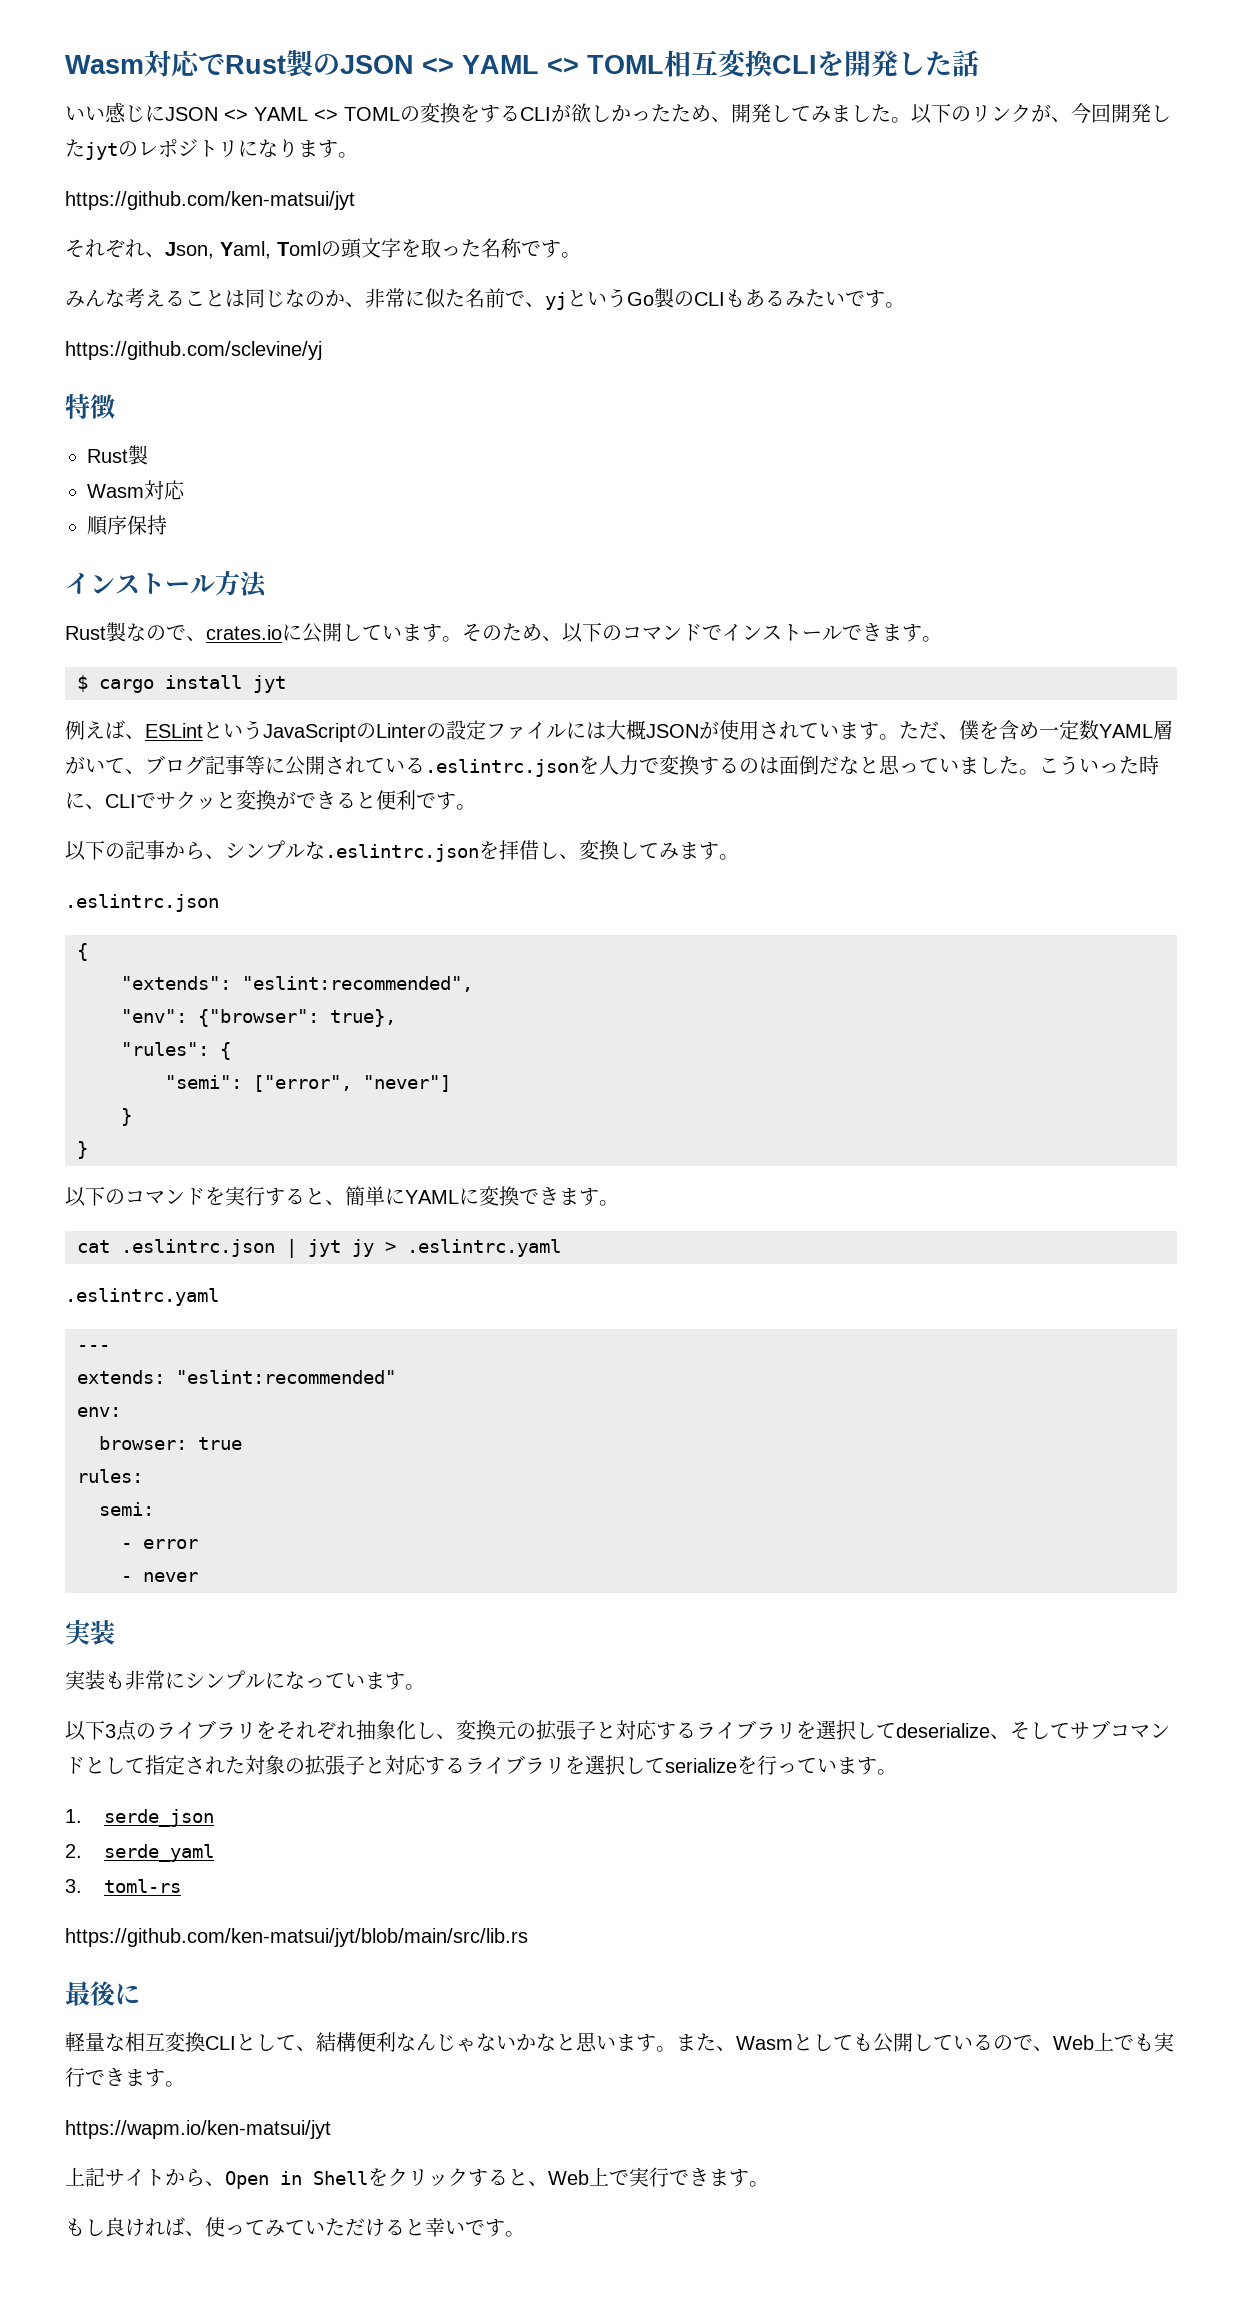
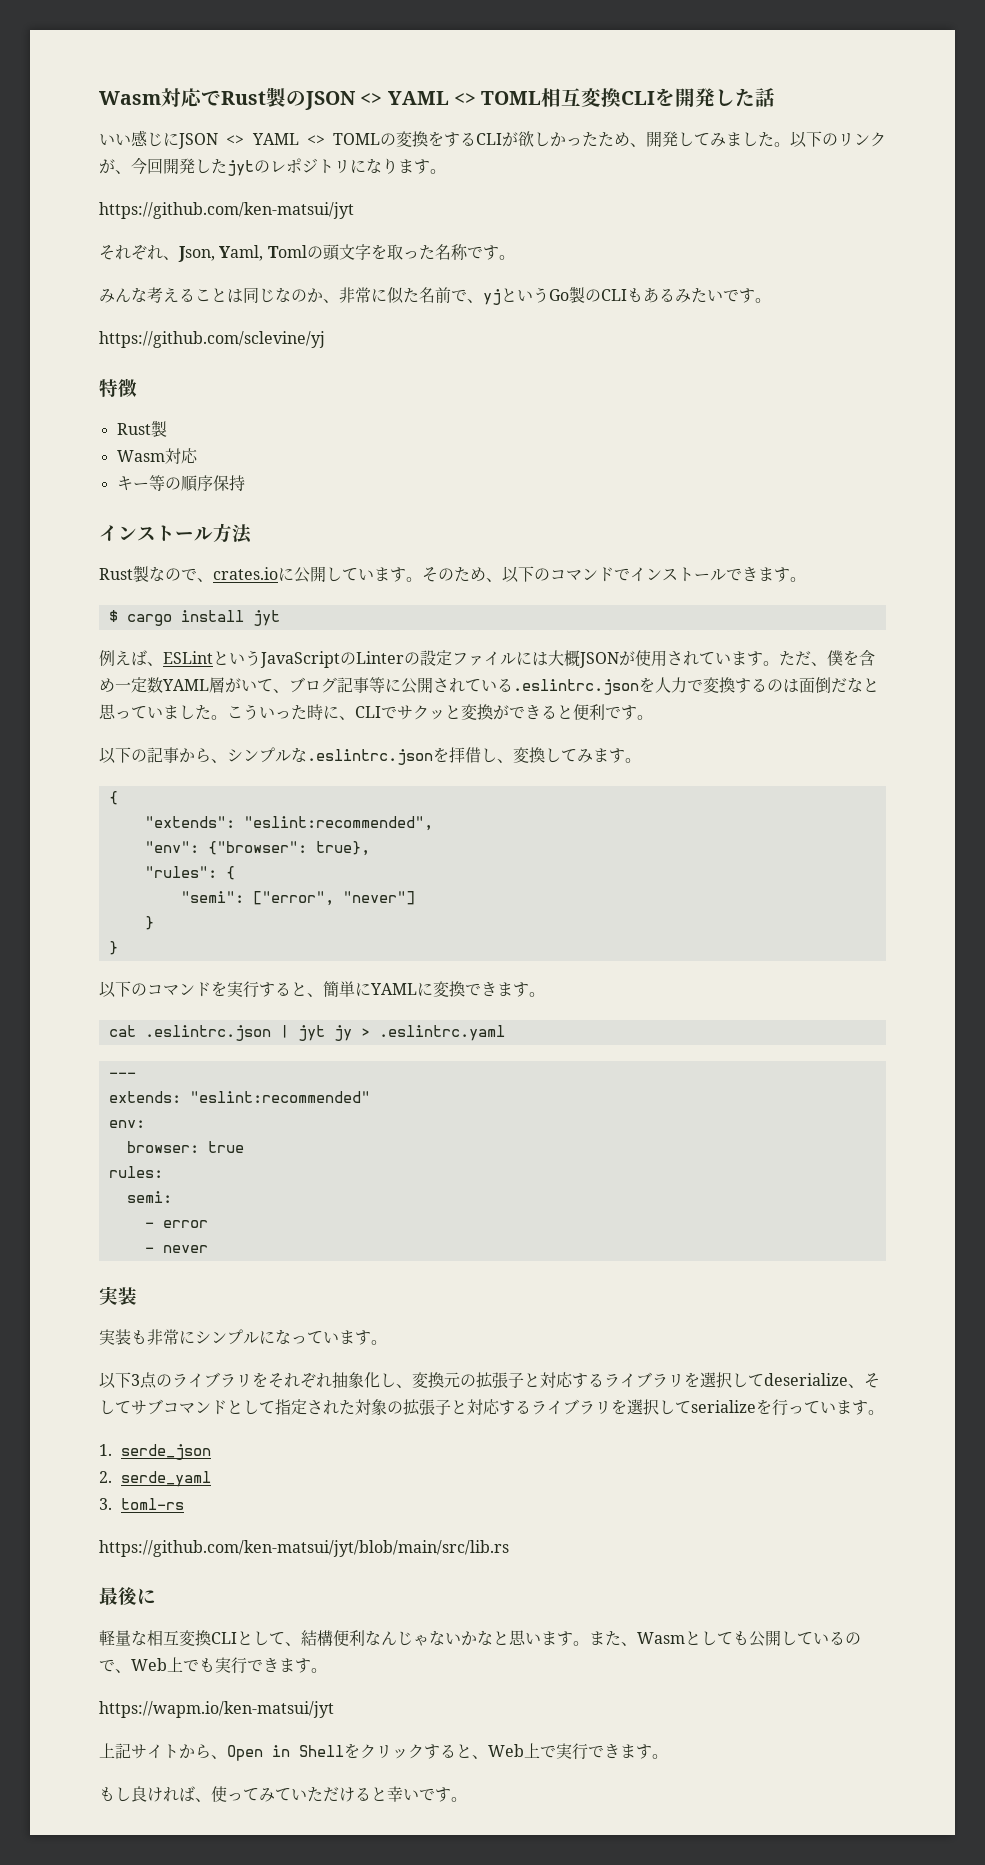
(185, 490) none -> [116,475,181,491] キー等の
[65,894,219,912] // .eslintrc.json -> (641, 760) none
[65,1288,219,1306] // .eslintrc.yaml -> (505, 1033) none

